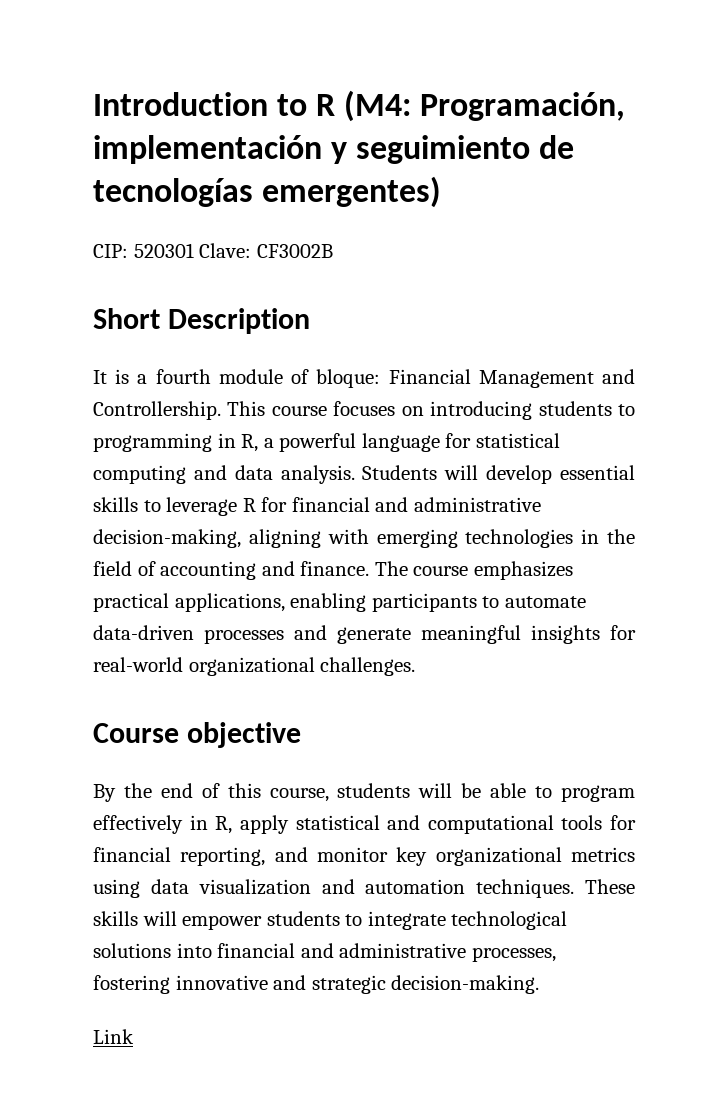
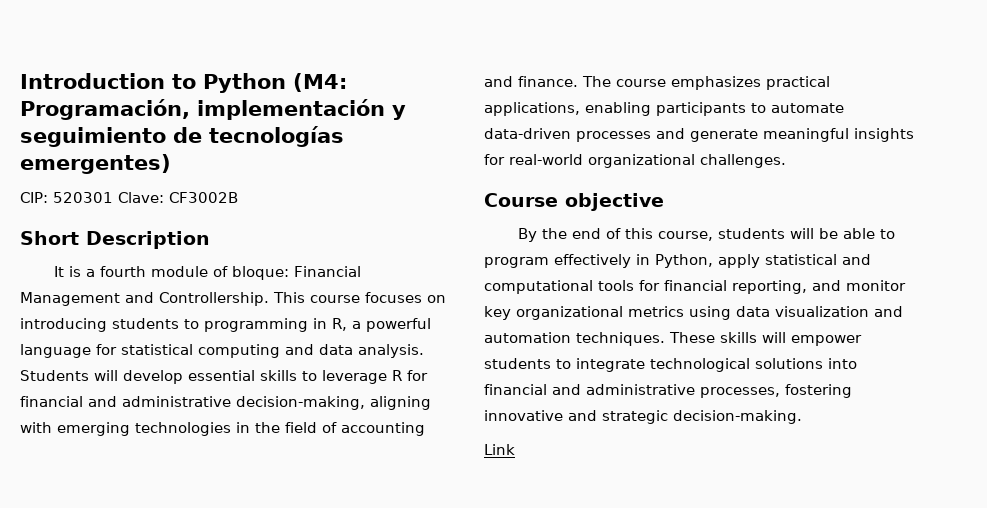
[316,94,336,116] R -> [203,73,286,93] Python
[215,816,233,834] R, -> [655,254,713,268] Python,

